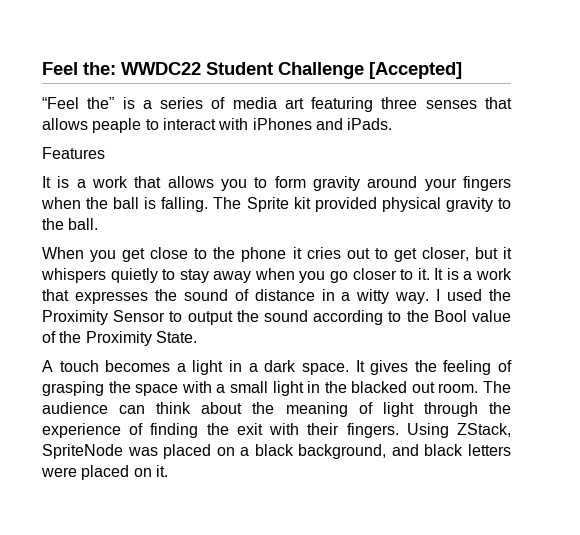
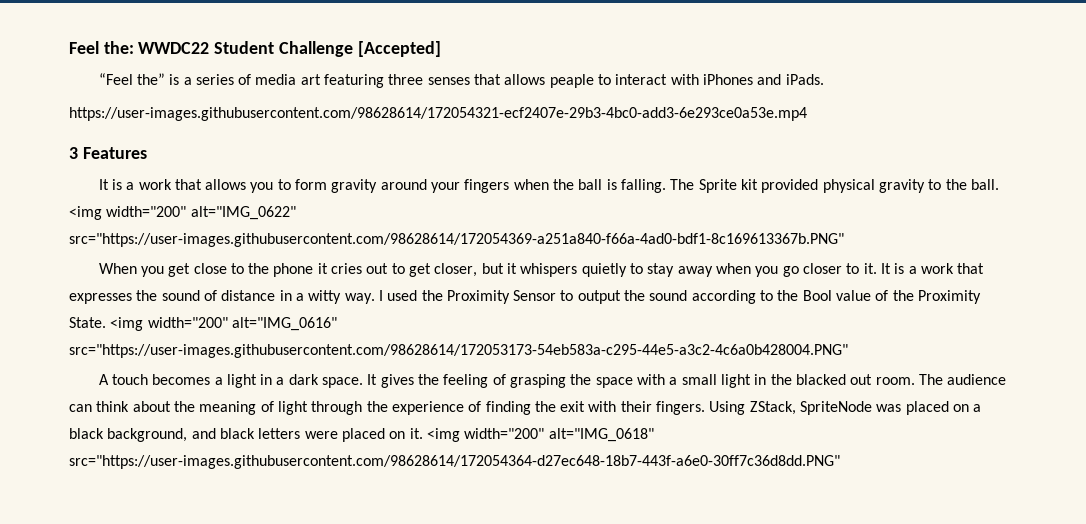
(393, 124) none -> [69,107,807,121] [69,147,78,159] https://user-images.githubusercontent.com/98628614/172054321-ecf2407e-29b3-4bc0-add3-6e293ce0a53e.mp4 // 3
(99, 224) none -> [69,206,296,220] [69,233,844,247] <img width="200" alt="IMG_0622" src="https://user-images.githubusercontent.com/98628614/172054369-a251a840-f66a-4ad0-bdf1-8c169613367b.PNG"
(197, 337) none -> [110,317,337,331] [69,344,848,358] <img width="200" alt="IMG_0616" src="https://user-images.githubusercontent.com/98628614/172053173-54eb583a-c295-44e5-a3c2-4c6a0b428004.PNG"
(168, 471) none -> [426,428,654,442] [69,455,840,469] <img width="200" alt="IMG_0618" src="https://user-images.githubusercontent.com/98628614/172054364-d27ec648-18b7-443f-a6e0-30ff7c36d8dd.PNG"

